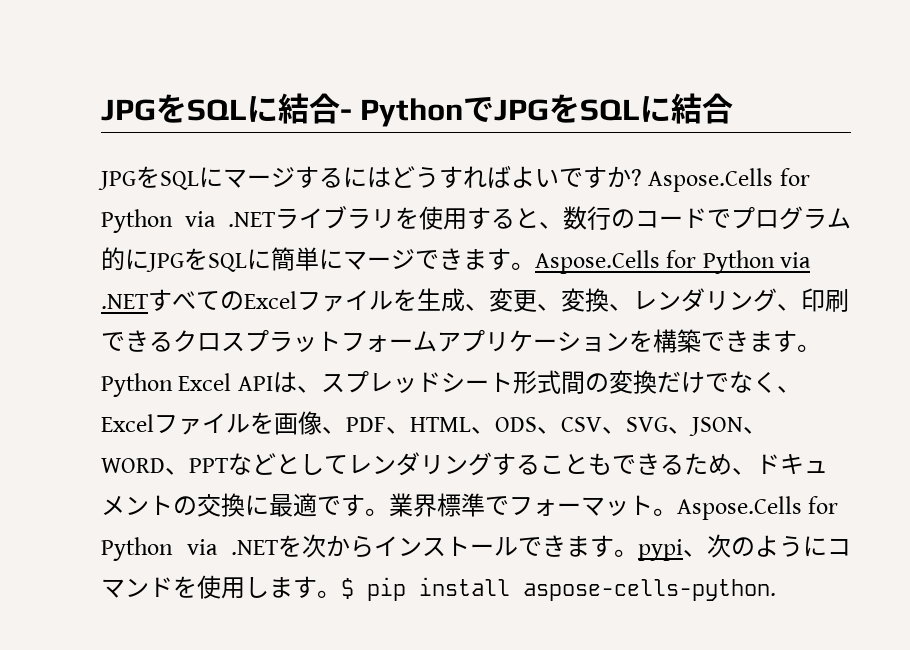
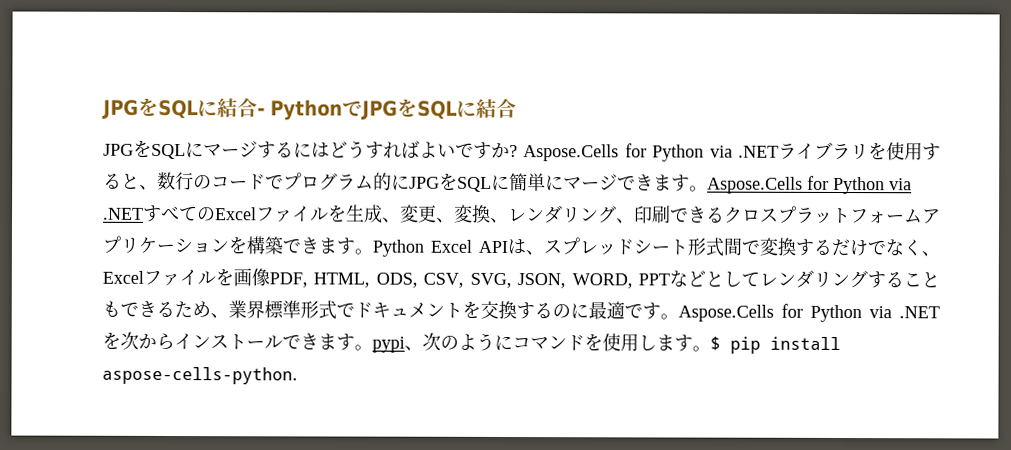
[584,370,657,394] の変換 -> [741,237,832,256] で変換する
[322,417,767,436] [101,458,189,475] 、PDF、HTML、ODS、CSV、SVG、JSON、WORD、 -> [269,272,633,289] PDF, HTML, ODS, CSV, SVG, JSON, WORD,
[756,454,828,475] [101,493,653,517] ドキュメントの交換に最適です。業界標準でフォーマット -> [228,300,661,320] 業界標準形式でドキュメントを交換するのに最適です

